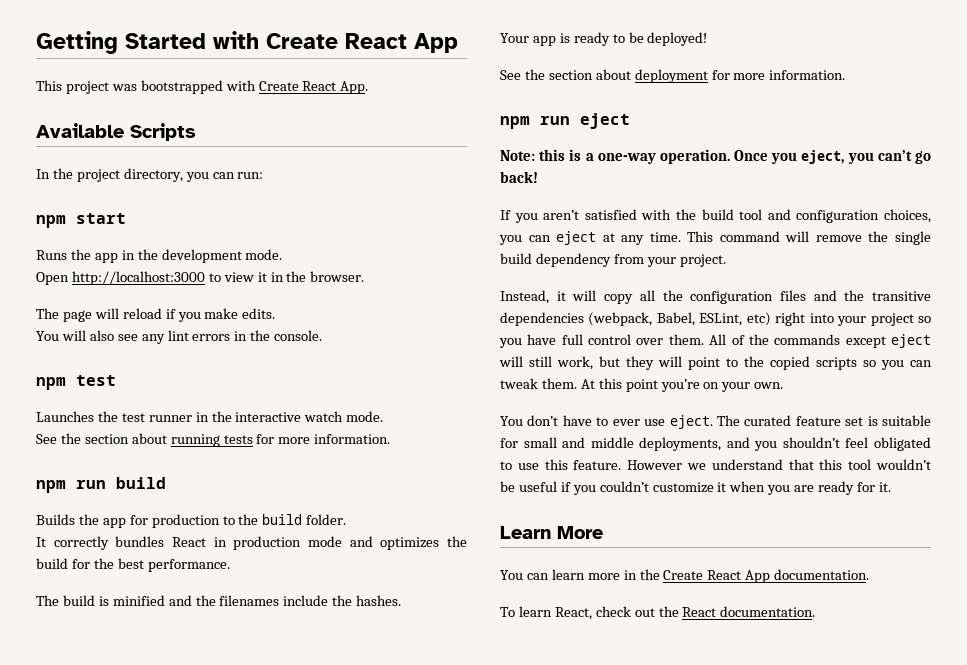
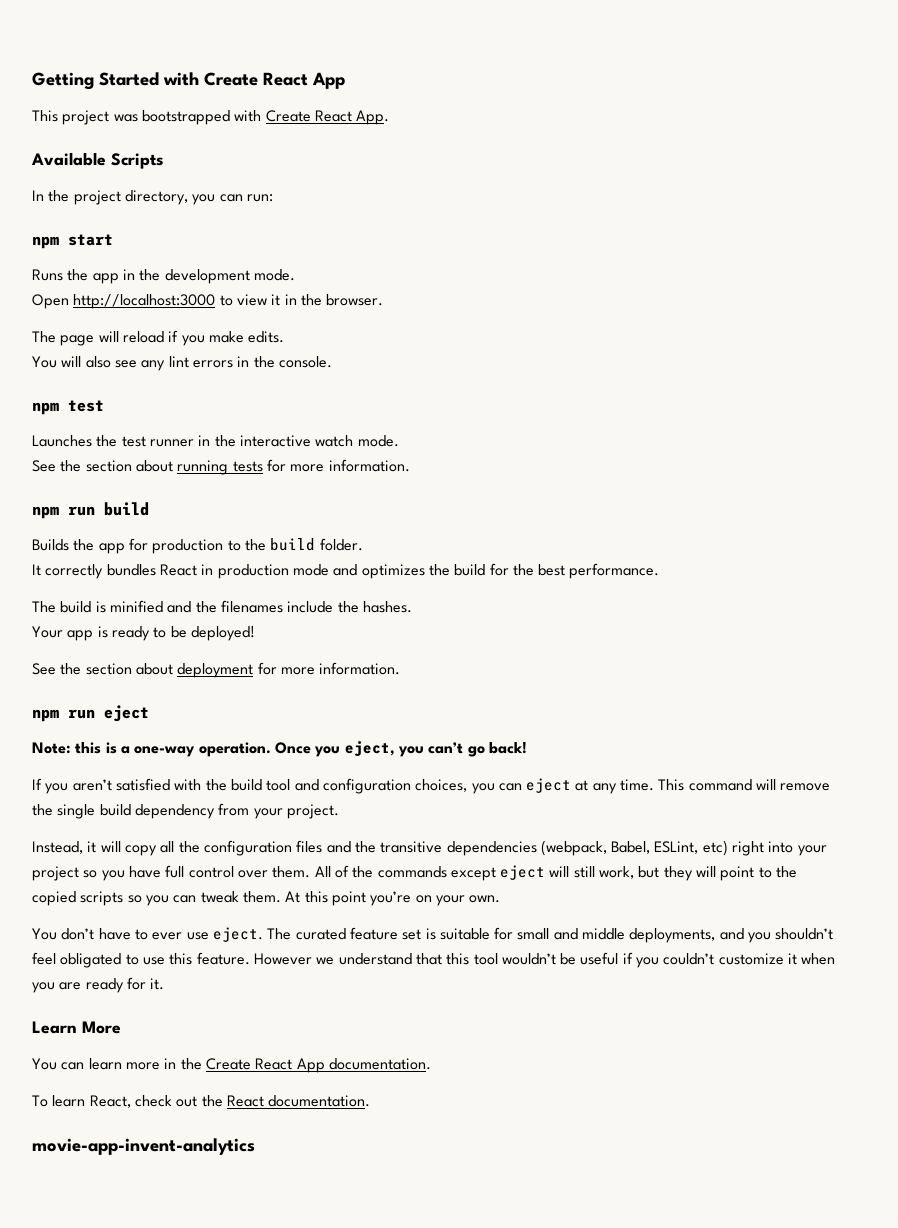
(816, 611) none -> [32,1138,255,1155] // movie-app-invent-analytics

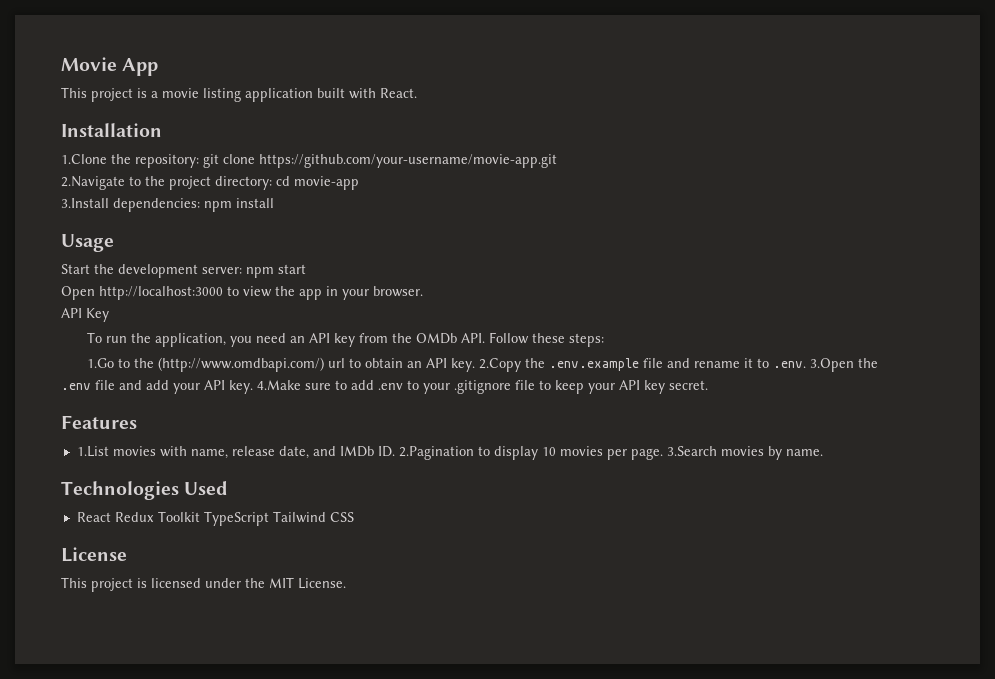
[32,72,345,90] [32,110,390,125] [31,152,164,169] [32,190,273,205] [32,234,113,249] [32,269,295,284] [32,294,384,309] [32,330,285,346] [32,356,332,371] [32,400,104,415] [32,435,399,447] [32,459,410,475] [32,502,149,519] [32,538,363,554] [32,563,660,579] [32,600,412,613] [32,626,255,641] [32,662,401,678] [32,705,149,722] [32,741,527,757] [32,778,831,794] [32,803,339,819] [32,840,827,856] [32,865,798,881] [32,891,501,906] [32,927,834,943] [32,952,836,968] [32,977,165,993] [32,1021,121,1034] [32,1058,431,1073] [32,1095,371,1108] [32,1138,255,1155] Getting Started with Create React App // This project was bootstrapped with Create React App. // Available Scripts // In the project directory, you can run: // npm start // Runs the app in the development mode. // Open http://localhost:3000 to view it in the browser. // The page will reload if you make edits. // You will also see any lint errors in the console. // npm test // Launches the test runner in the interactive watch mode. // See the section about running tests for more information. // npm run build // Builds the app for production to the build folder. // It correctly bundles React in production mode and optimizes the build for the best performance. // The build is minified and the filenames include the hashes. // Your app is ready to be deployed! // See the section about deployment for more information. // npm run eject // Note: this is a one-way operation. Once you eject, you can’t go back! // If you aren’t satisfied with the build tool and configuration choices, you can eject at any time. This command will remove the single build dependency from your project. // Instead, it will copy all the configuration files and the transitive dependencies (webpack, Babel, ESLint, etc) right into your project so you have full control over them. All of the commands except eject will still work, but they will point to the copied scripts so you can tweak them. At this point you’re on your own. // You don’t have to ever use eject. The curated feature set is suitable for small and middle deployments, and you shouldn’t feel obligated to use this feature. However we understand that this tool wouldn’t be useful if you couldn’t customize it when you are ready for it. // Learn More // You can learn more in the Create React App documentation. // To learn React, check out the React documentation. // movie-app-invent-analytics -> [61,57,159,76] [61,87,417,102] [61,123,162,137] [61,154,557,168] [61,176,359,190] [61,198,274,212] [61,234,114,252] [61,264,306,278] [61,286,423,300] [61,308,109,322] [87,332,605,347] [87,357,879,372] [61,380,708,394] [61,415,137,429] [76,446,823,460] [61,481,229,500] [76,511,354,526] [61,547,127,562] [61,577,346,592] Movie App // This project is a movie listing application built with React. // Installation // 1.Clone the repository: git clone https://github.com/your-username/movie-app.git // 2.Navigate to the project directory: cd movie-app // 3.Install dependencies: npm install // Usage // Start the development server: npm start // Open http://localhost:3000 to view the app in your browser. // API Key // To run the application, you need an API key from the OMDb API. Follow these steps: // 1.Go to the (http://www.omdbapi.com/) url to obtain an API key. 2.Copy the .env.example file and rename it to .env. 3.Open the .env file and add your API key. 4.Make sure to add .env to your .gitignore file to keep your API key secret. // Features // 1.List movies with name, release date, and IMDb ID. 2.Pagination to display 10 movies per page. 3.Search movies by name. // Technologies Used // React Redux Toolkit TypeScript Tailwind CSS // License // This project is licensed under the MIT License.

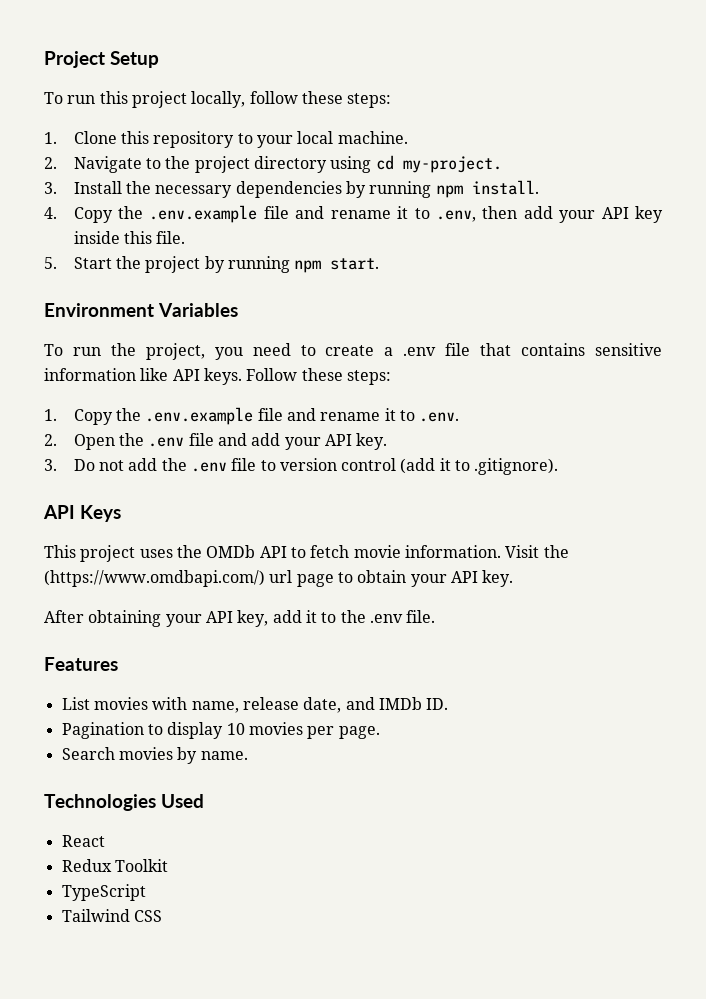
[61,57,159,76] [61,87,417,102] [61,123,162,137] [61,154,557,168] [61,176,359,190] [61,198,274,212] [61,234,114,252] [61,264,306,278] [61,286,423,300] [61,308,109,322] Movie App // This project is a movie listing application built with React. // Installation // 1.Clone the repository: git clone https://github.com/your-username/movie-app.git // 2.Navigate to the project directory: cd movie-app // 3.Install dependencies: npm install // Usage // Start the development server: npm start // Open http://localhost:3000 to view the app in your browser. // API Key -> [44,51,159,68] [44,91,392,108] [44,131,408,148] [44,155,502,173] [44,180,539,198] [44,205,663,223] [73,231,186,244] [44,256,380,273] [44,303,238,317] Project Setup // To run this project locally, follow these steps: // 1. Clone this repository to your local machine. // 2. Navigate to the project directory using cd my-project. // 3. Install the necessary dependencies by running npm install. // 4. Copy the .env.example file and rename it to .env, then add your API key inside this file. // 5. Start the project by running npm start. // Environment Variables
[155,333,227,347] application, -> [145,343,205,360] project,
[290,332,605,347] [87,357,522,372] an API key from the OMDb API. Follow these steps: // 1.Go to the (http://www.omdbapi.com/) url to obtain an API key. 2.Copy -> [300,343,662,356] [44,368,391,385] [44,409,113,425] to create a .env file that contains sensitive information like API keys. Follow these steps: // 1. Copy
[810,358,855,372] 3.Open -> [44,434,115,450] // 2. Open
[257,380,708,394] 4.Make sure to add .env to your .gitignore file to keep your API key secret. -> [44,458,559,475] [43,505,121,522] [44,545,569,562] [44,570,514,587] [44,610,436,627] // 3. Do not add the .env file to version control (add it to .gitignore). // API Keys // This project uses the OMDb API to fetch movie information. Visit the (https://www.omdbapi.com/) url page to obtain your API key. // After obtaining your API key, add it to the .env file.
[76,446,109,457] 1.List -> [61,697,90,710] List
[398,446,474,460] 2.Pagination -> [61,722,144,739] // Pagination
[666,446,717,456] 3.Search -> [61,747,115,760] // Search
(111, 517) none -> (105, 841) //
(200, 516) none -> (168, 865) //
(269, 518) none -> (146, 892) //
[61,547,127,562] [61,577,346,592] // License // This project is licensed under the MIT License. -> (162, 916) none

